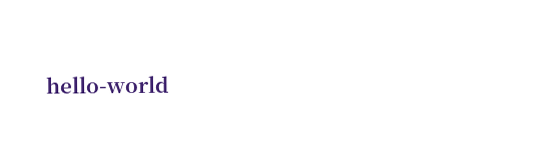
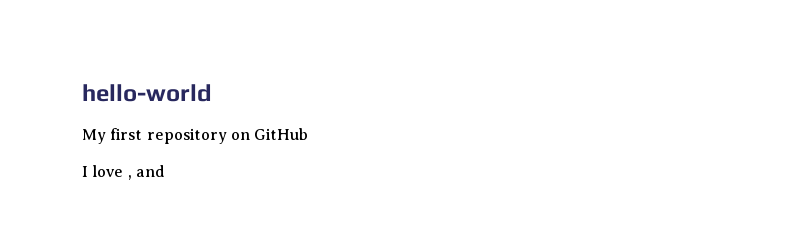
(169, 84) none -> [82,128,309,144] [82,165,165,180] // My first repository on GitHub // I love , and

